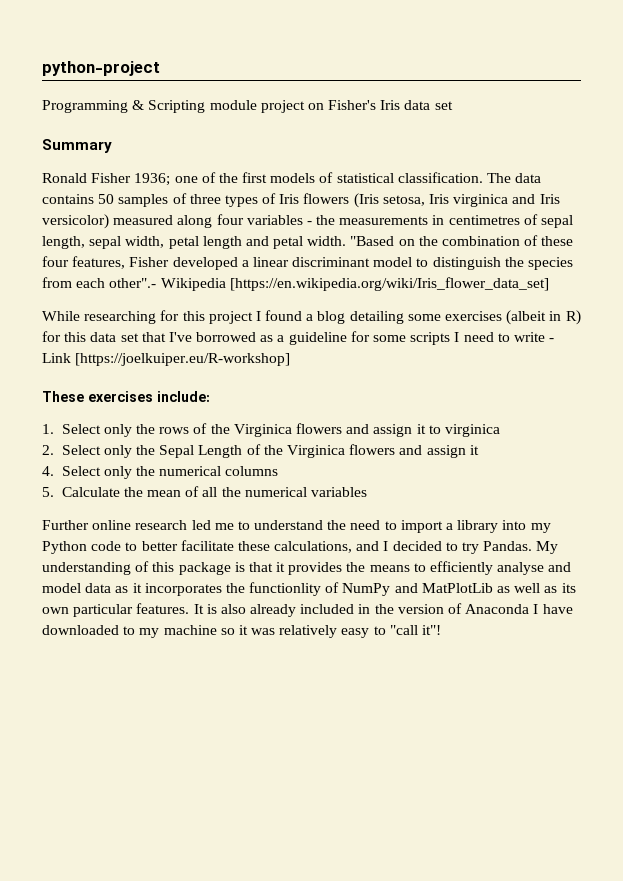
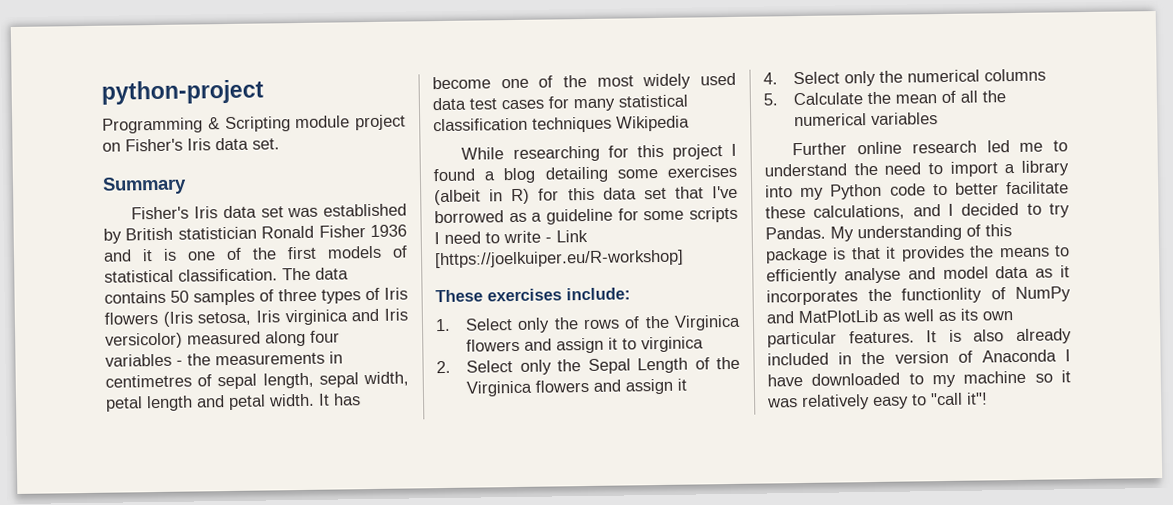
[434,101,453,110] set -> [252,138,280,150] set.
[42,173,171,186] Ronald Fisher 1936; -> [131,203,407,220] [103,224,407,244] [103,248,177,262] Fisher's Iris data set was established by British statistician Ronald Fisher 1936 and it is
[350,235,574,246] [42,256,574,270] [42,277,157,288] "Based on the combination of these four features, Fisher developed a linear discriminant model to distinguish the species from each other".- -> [318,393,361,406] [432,72,736,90] [432,94,688,112] [433,116,612,133] It has become one of the most widely used data test cases for many statistical classification techniques
[229,277,549,291] [https://en.wikipedia.org/wiki/Iris_flower_data_set] -> (690, 123) none

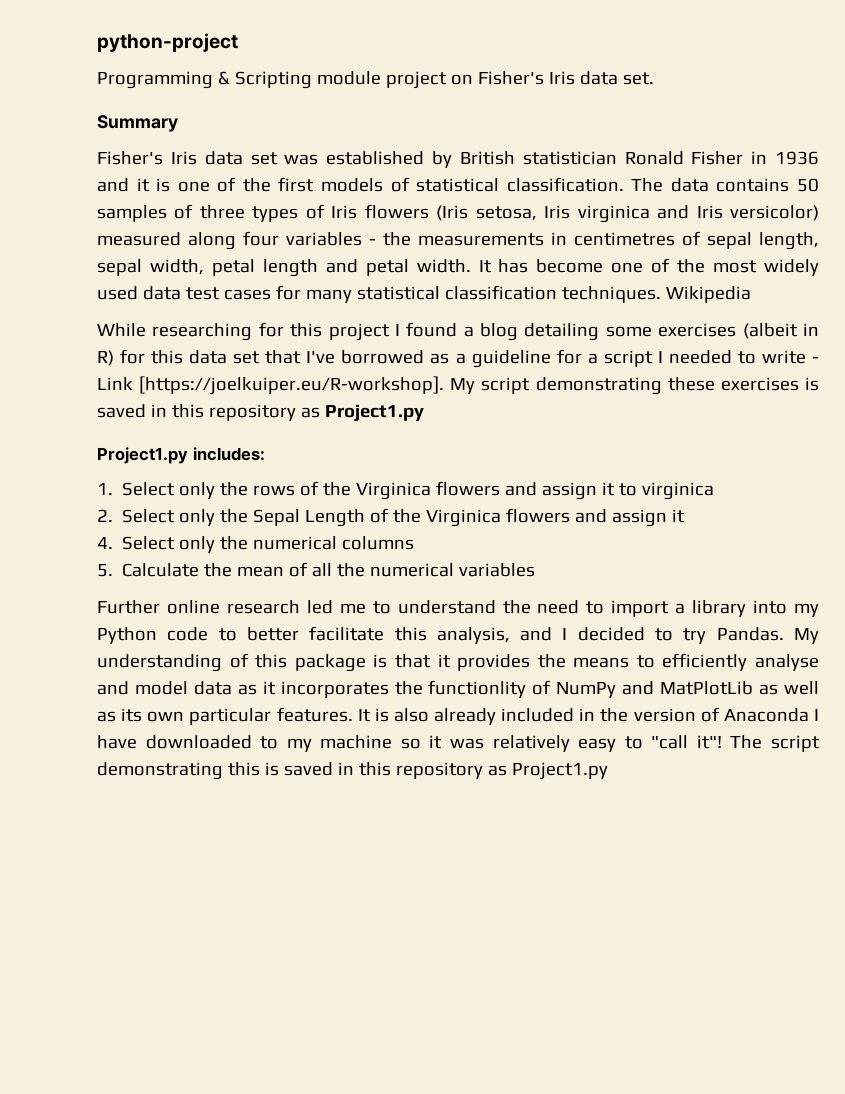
(366, 231) none -> [751,151,768,164] in
[532,116,612,133] techniques -> [561,286,661,303] techniques.
[643,206,738,223] [434,229,588,245] [434,249,684,269] [435,287,631,303] some scripts I need to write - Link [https://joelkuiper.eu/R-workshop] // These exercises include: -> [587,350,819,367] [97,376,819,395] [97,404,424,422] [97,447,265,464] a script I needed to write - Link [https://joelkuiper.eu/R-workshop]. My script demonstrating these exercises is saved in this repository as Project1.py // Project1.py includes:
[765,204,906,220] these calculations, -> [394,627,510,644] this analysis,
(988, 398) none -> [730,735,820,752] [97,762,608,780] The script demonstrating this is saved in this repository as Project1.py

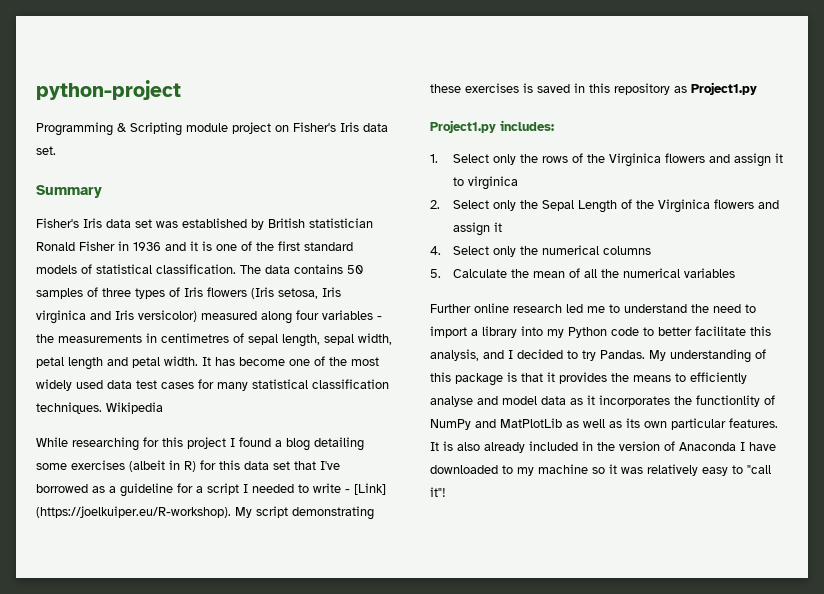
(315, 184) none -> [304,242,353,251] standard
[97,376,445,395] Link [https://joelkuiper.eu/R-workshop]. -> [354,483,386,495] [36,506,231,518] [Link] (https://joelkuiper.eu/R-workshop).
[730,735,820,752] [97,762,608,780] The script demonstrating this is saved in this repository as Project1.py -> (446, 492) none

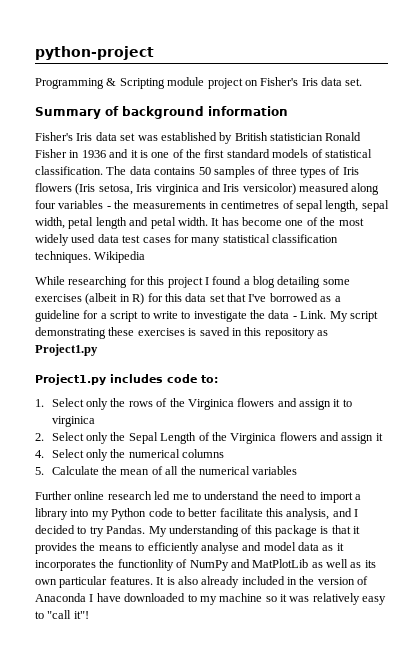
(102, 191) none -> [105,106,288,119] of background information
[243,483,386,495] [36,506,231,518] I needed to write - [Link] (https://joelkuiper.eu/R-workshop). -> [140,310,327,322] to write to investigate the data - Link.
[500,120,554,131] includes: -> [110,374,218,383] includes code to:

